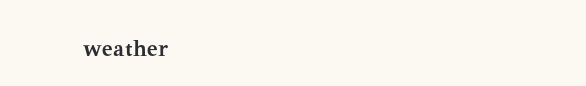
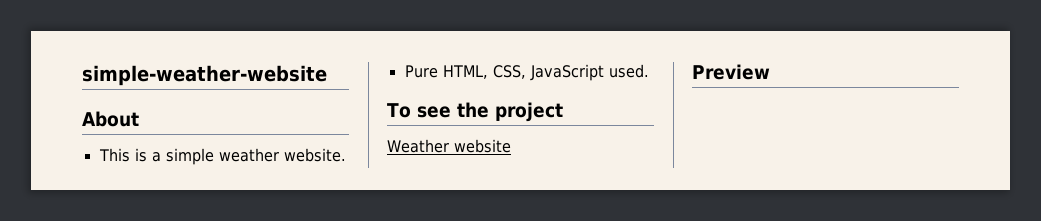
[83,40,168,57] weather -> [82,65,327,86] [82,111,139,127] [98,148,346,165] [404,64,649,81] [387,102,563,122] [387,139,511,153] [692,64,770,80] simple-weather-website // About // This is a simple weather website. // Pure HTML, CSS, JavaScript used. // To see the project // Weather website // Preview

